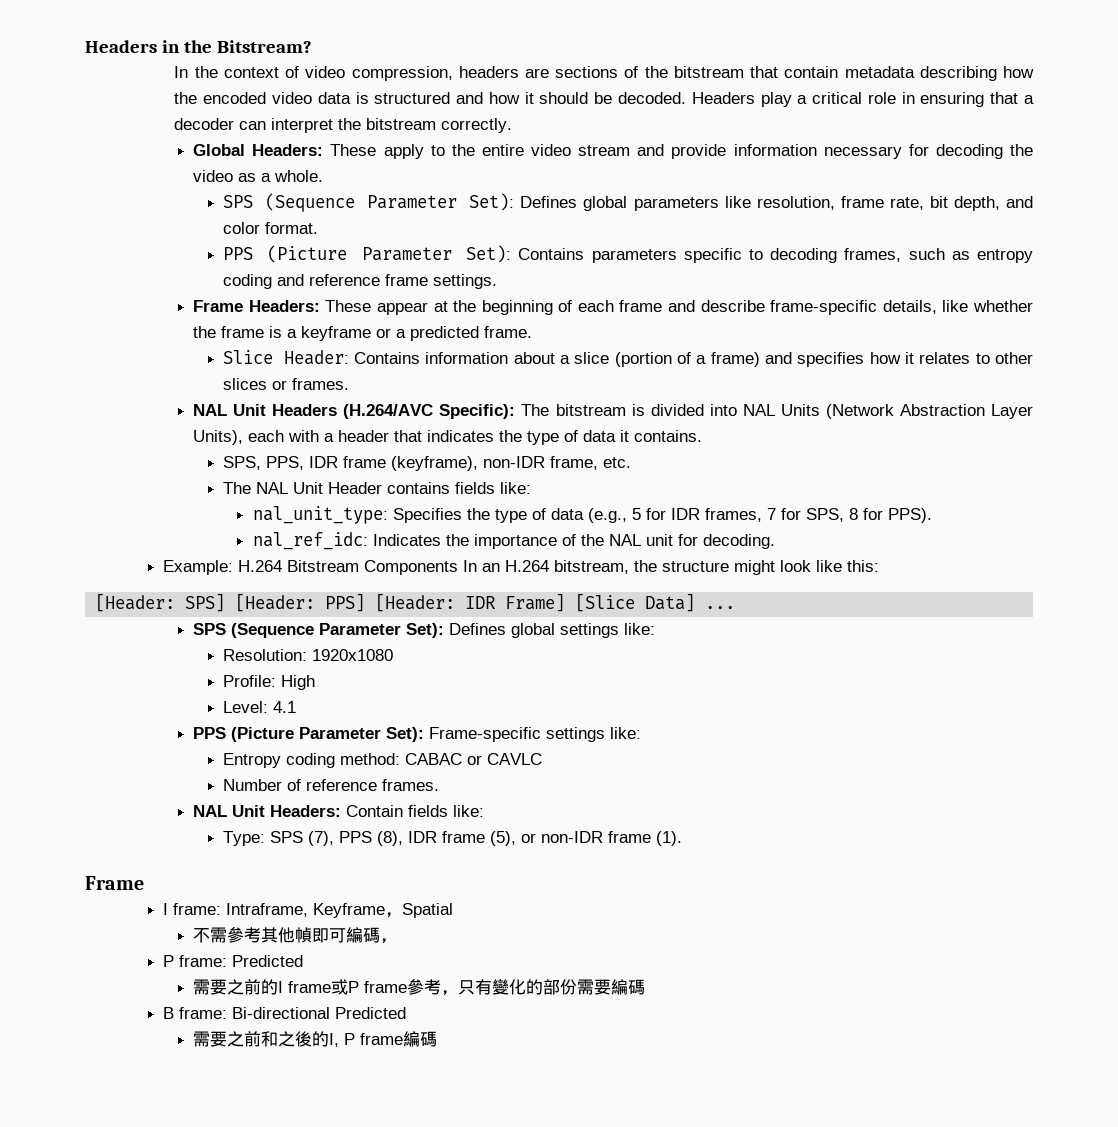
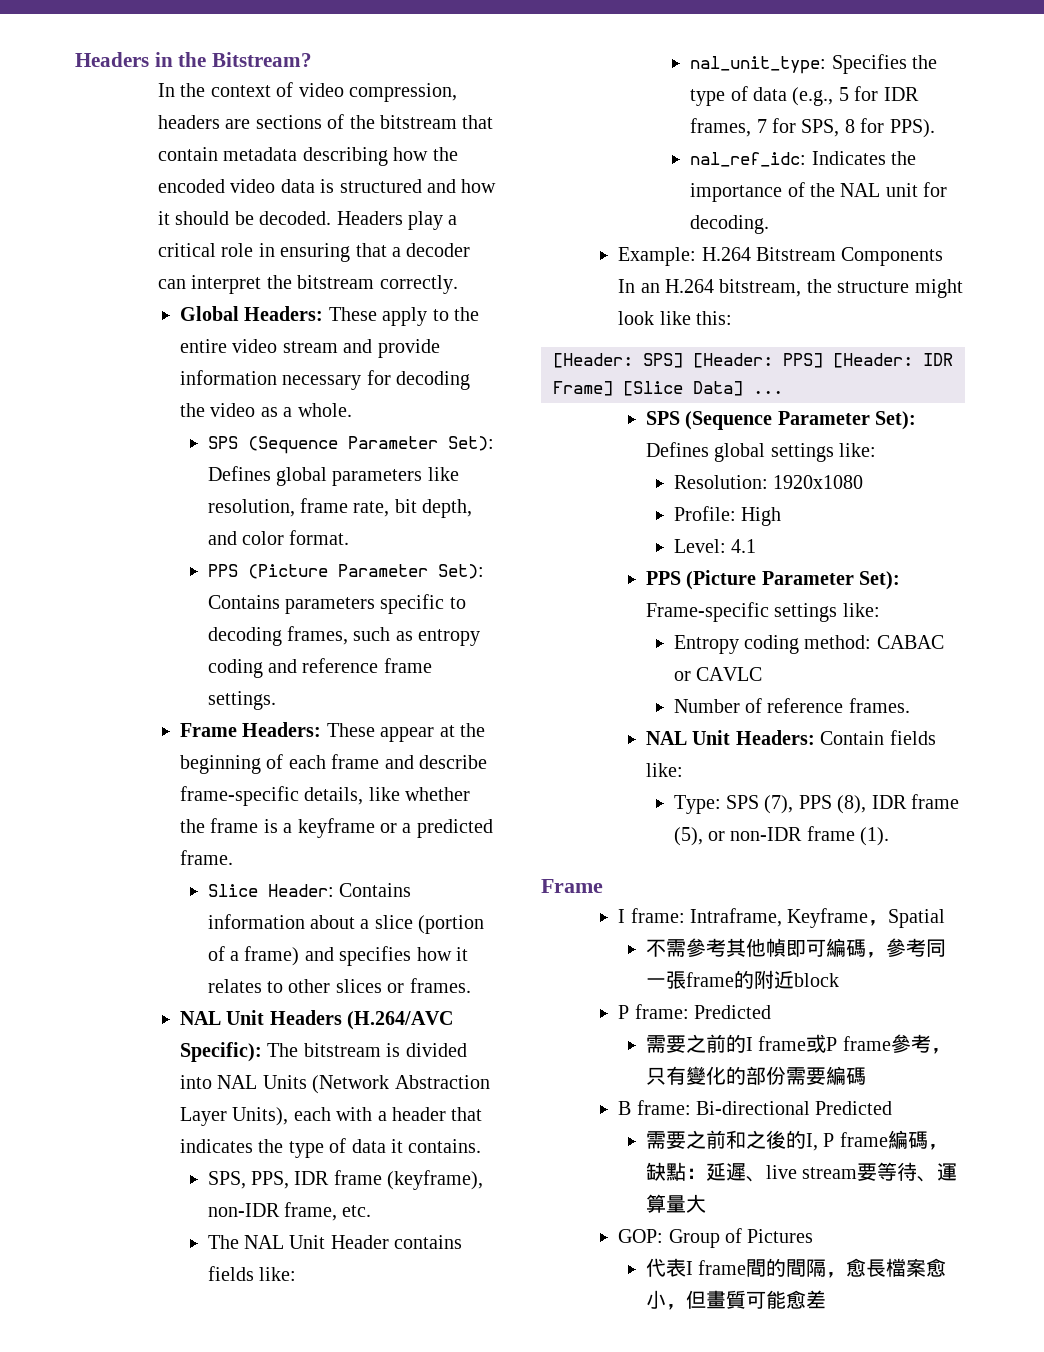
(398, 941) none -> [885,938,946,957] [645,970,839,989] 參考同一張frame的附近block
(438, 1039) none -> [927,1144,948,1150] [645,1162,958,1182] [645,1194,706,1213] [618,1228,814,1248] [645,1258,947,1278] [645,1290,826,1310] ，缺點：延遲、live stream要等待、運算量大 // GOP: Group of Pictures // 代表I frame間的間隔，愈長檔案愈小，但畫質可能愈差

